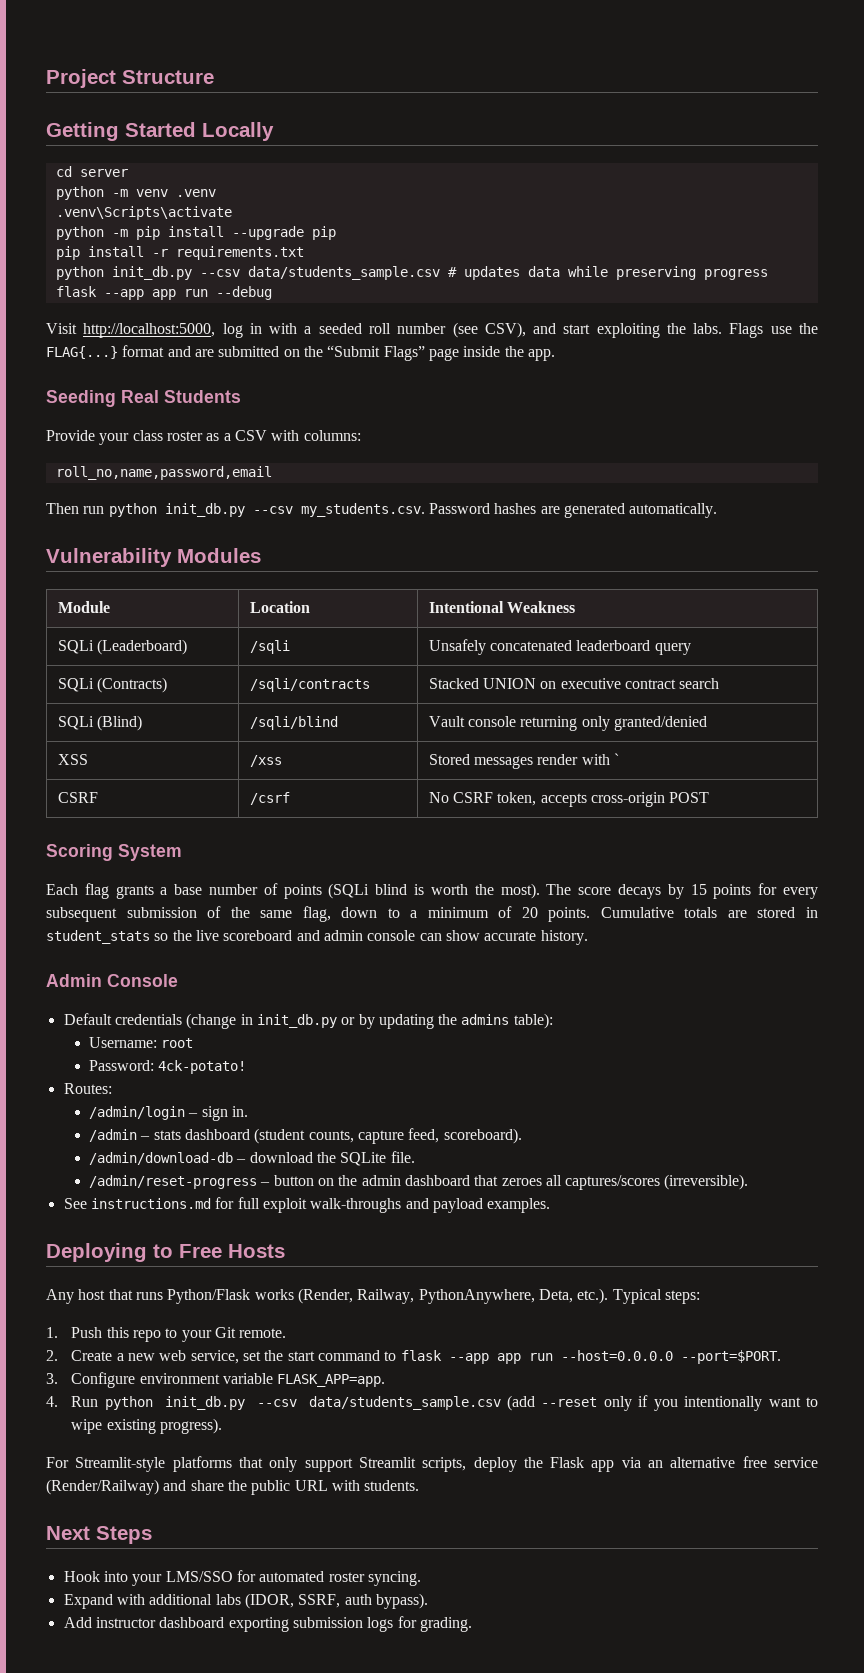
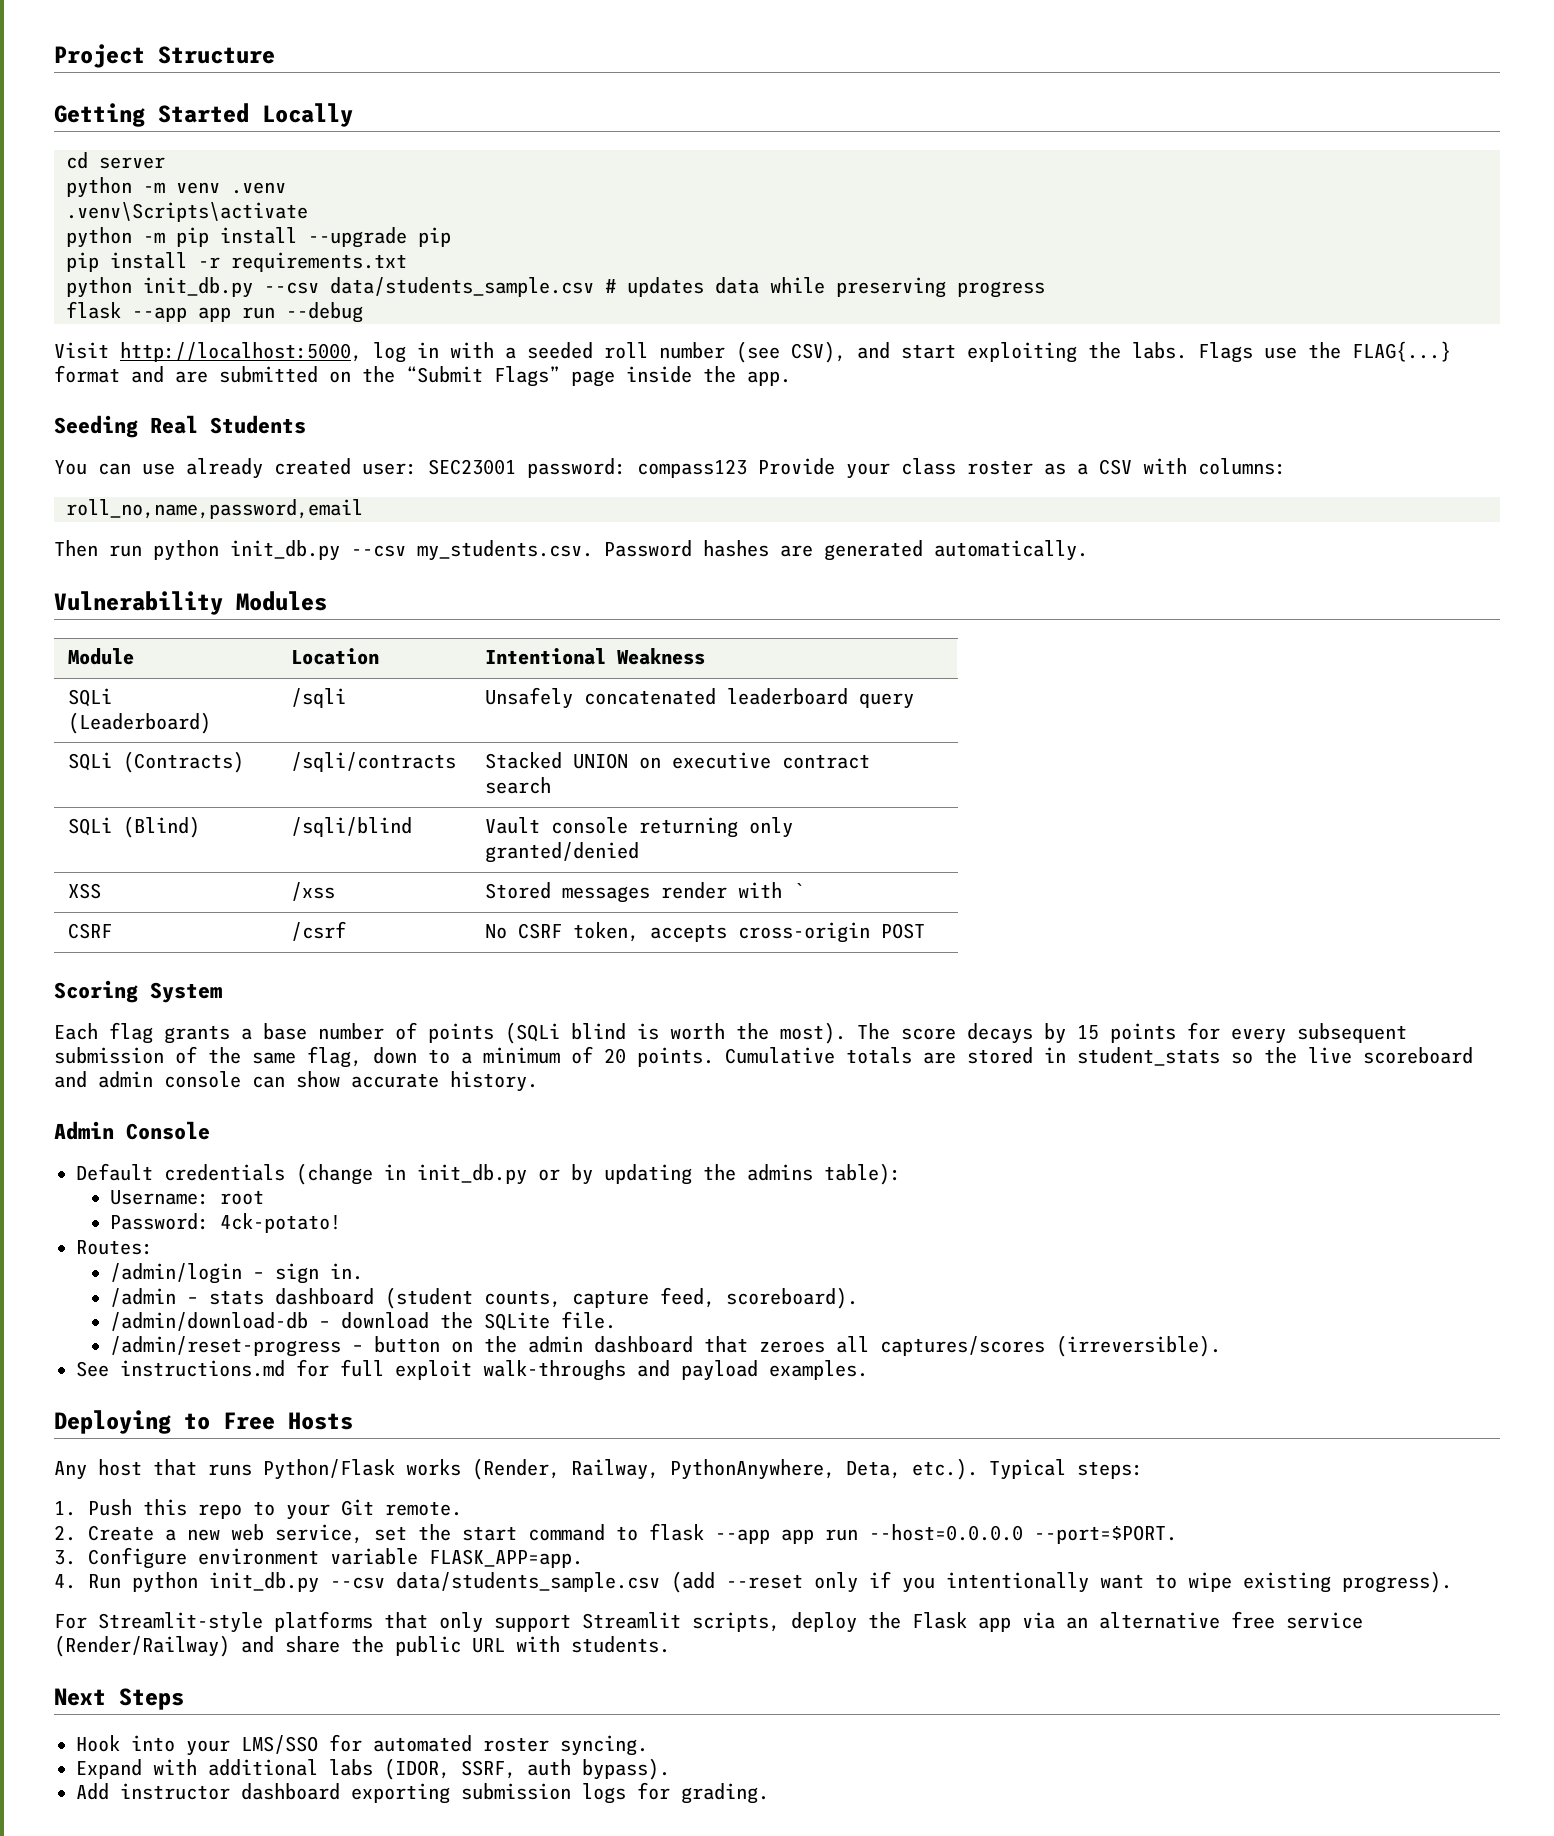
(241, 396) none -> [54,458,747,479] You can use already created user: SEC23001 password: compass123

